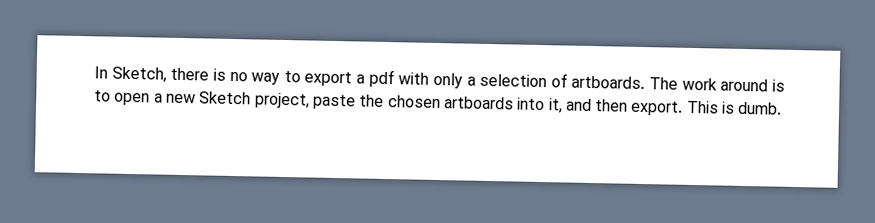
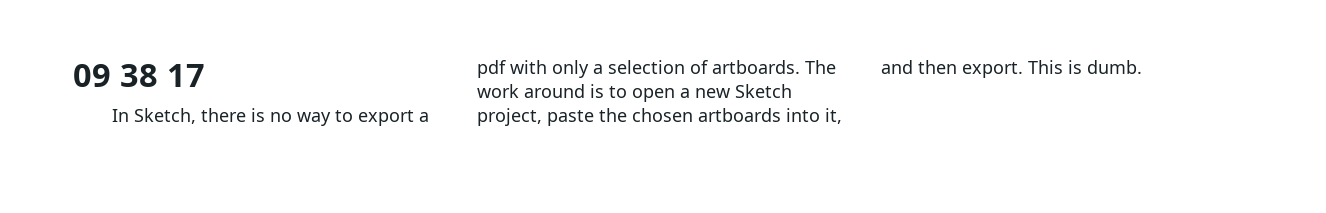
(94, 72) none -> [73,64,205,87] 09 38 17 //

